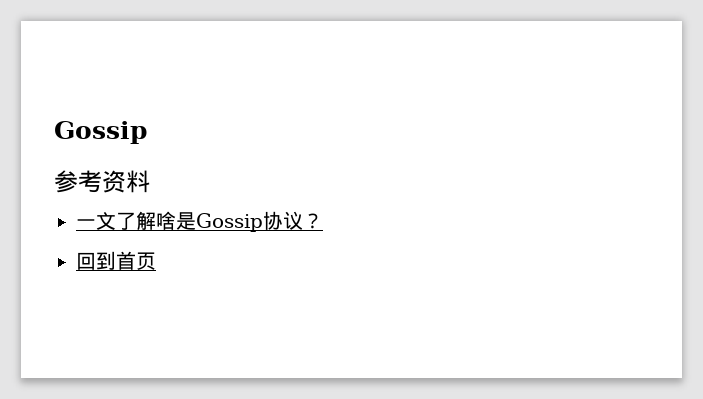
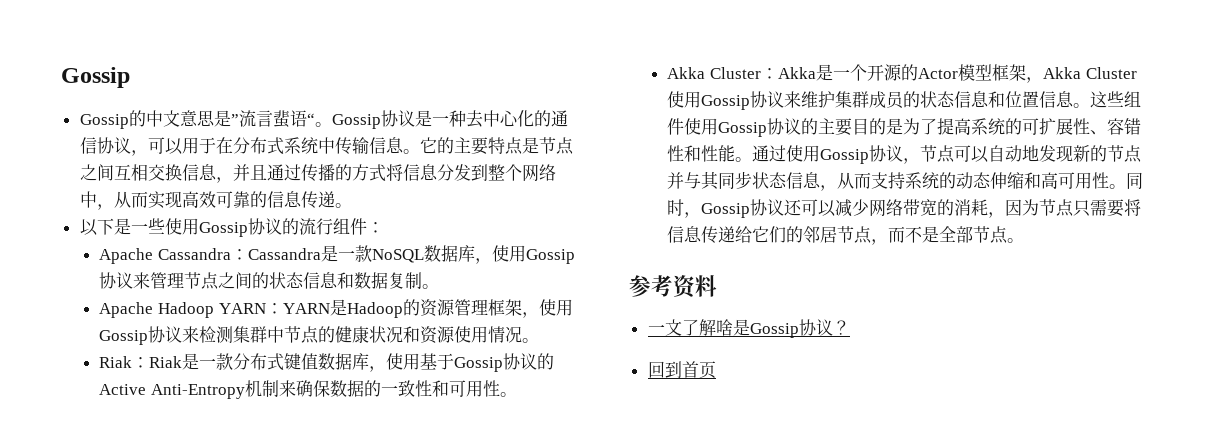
[54,121,147,144] Gossip -> [61,67,130,88] [79,110,568,129] [79,137,574,156] [79,164,556,183] [79,191,352,210] [79,218,384,237] [99,245,576,264] [99,272,440,290] [99,299,573,318] [99,326,540,345] [99,353,555,372] [99,380,518,399] [667,64,1137,83] [667,91,1142,110] [667,118,1142,137] [667,145,1143,164] [667,171,1144,191] [667,199,1142,218] [667,226,1025,245] Gossip // Gossip的中文意思是”流言蜚语“。Gossip协议是一种去中心化的通信协议，可以用于在分布式系统中传输信息。它的主要特点是节点之间互相交换信息，并且通过传播的方式将信息分发到整个网络中，从而实现高效可靠的信息传递。 // 以下是一些使用Gossip协议的流行组件： // Apache Cassandra：Cassandra是一款NoSQL数据库，使用Gossip协议来管理节点之间的状态信息和数据复制。 // Apache Hadoop YARN：YARN是Hadoop的资源管理框架，使用Gossip协议来检测集群中节点的健康状况和资源使用情况。 // Riak：Riak是一款分布式键值数据库，使用基于Gossip协议的Active Anti-Entropy机制来确保数据的一致性和可用性。 // Akka Cluster：Akka是一个开源的Actor模型框架，Akka Cluster使用Gossip协议来维护集群成员的状态信息和位置信息。这些组件使用Gossip协议的主要目的是为了提高系统的可扩展性、容错性和性能。通过使用Gossip协议，节点可以自动地发现新的节点并与其同步状态信息，从而支持系统的动态伸缩和高可用性。同时，Gossip协议还可以减少网络带宽的消耗，因为节点只需要将信息传递给它们的邻居节点，而不是全部节点。

